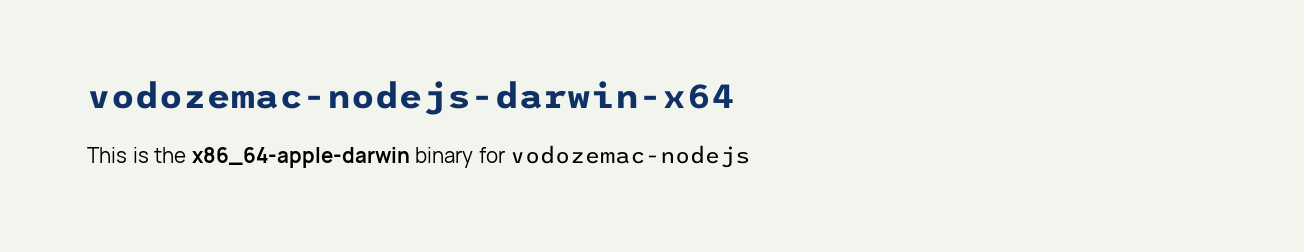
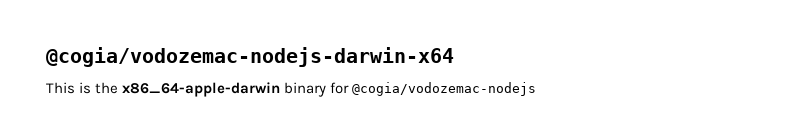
[87,81,735,115] vodozemac-nodejs-darwin-x64 -> [46,47,454,67] @cogia/vodozemac-nodejs-darwin-x64
[510,145,751,168] vodozemac-nodejs -> [352,82,537,96] @cogia/vodozemac-nodejs

